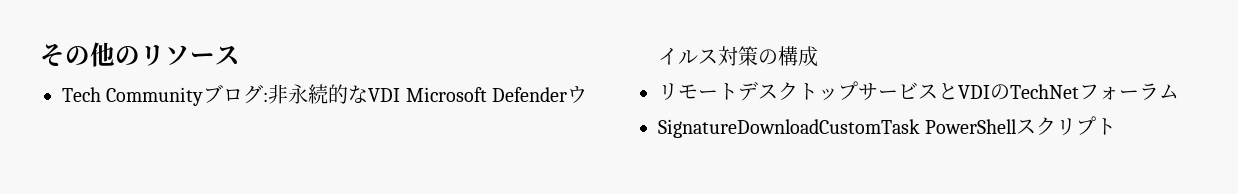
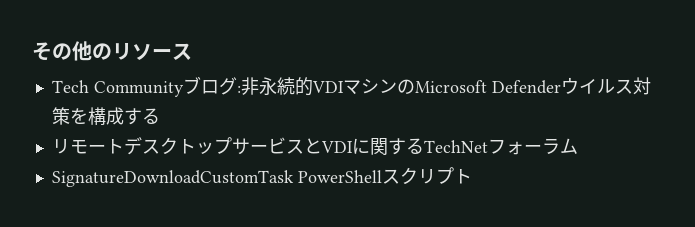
[348,85,401,103] なVDI -> [311,79,415,95] VDIマシンの
[758,49,778,65] の -> [69,108,88,124] を
(818, 56) none -> [123,108,160,125] する
[990,84,1010,100] の -> [351,138,424,155] に関する

